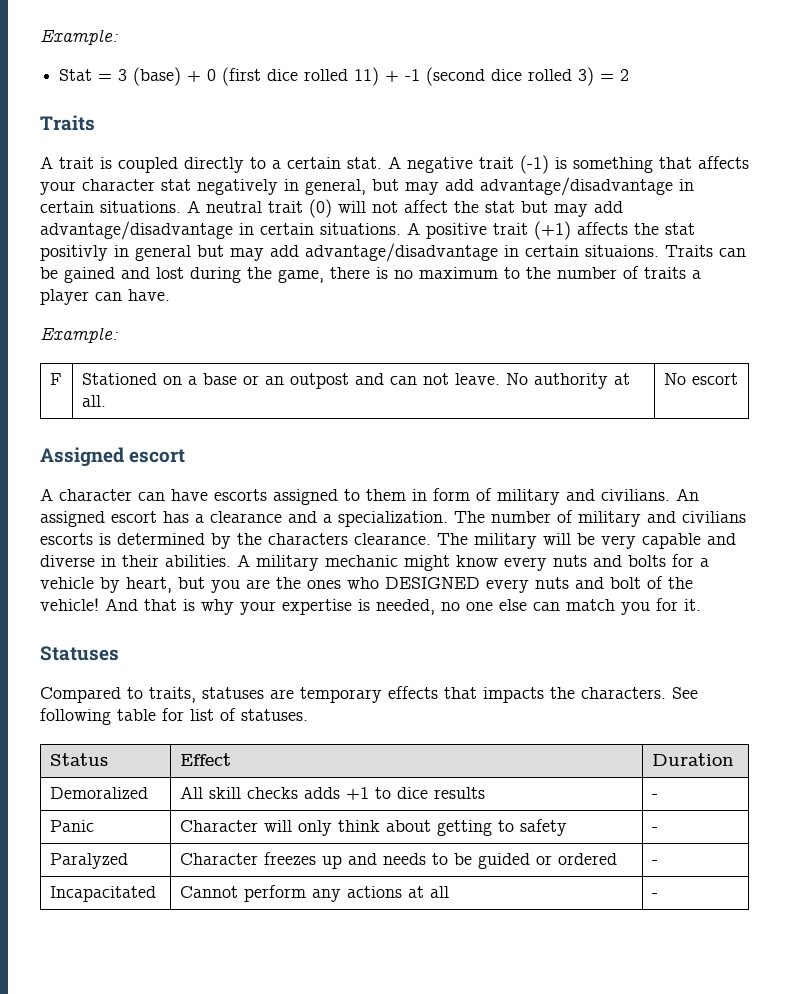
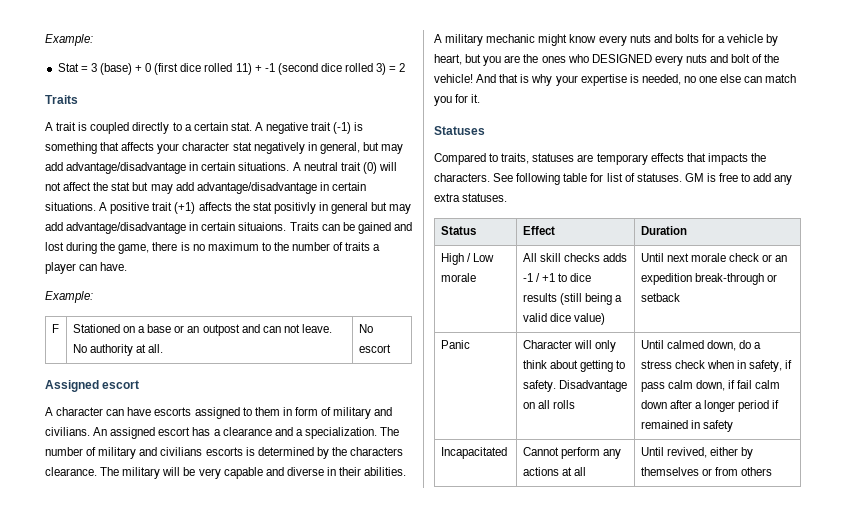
(308, 715) none -> [684,173,793,185] [434,193,508,202] GM is free to add any extra statuses.
[49,787,148,799] Demoralized -> [440,253,495,265] [440,273,476,282] High / Low morale
(340, 793) none -> [522,273,541,282] -1 /
[651,794,658,799] | - -> [560,293,623,305] [522,313,606,325] [640,253,788,262] [640,273,778,285] [640,293,680,302] (still being a valid dice value) | Until next morale check or an expedition break-through or setback
[519,819,567,836] [651,827,658,832] [49,853,128,869] [179,852,617,869] [651,860,658,865] safety | - // Paralyzed | Character freezes up and needs to be guided or ordered | - -> [522,380,628,392] [522,400,576,409] [640,340,762,351] [640,360,793,372] [640,380,781,392] [640,400,780,412] [640,420,734,432] safety. Disadvantage on all rolls | Until calmed down, do a stress check when in safety, if pass calm down, if fail calm down after a longer period if remained in safety
[651,893,658,898] - -> [640,447,754,459] [640,467,773,476] Until revived, either by themselves or from others

